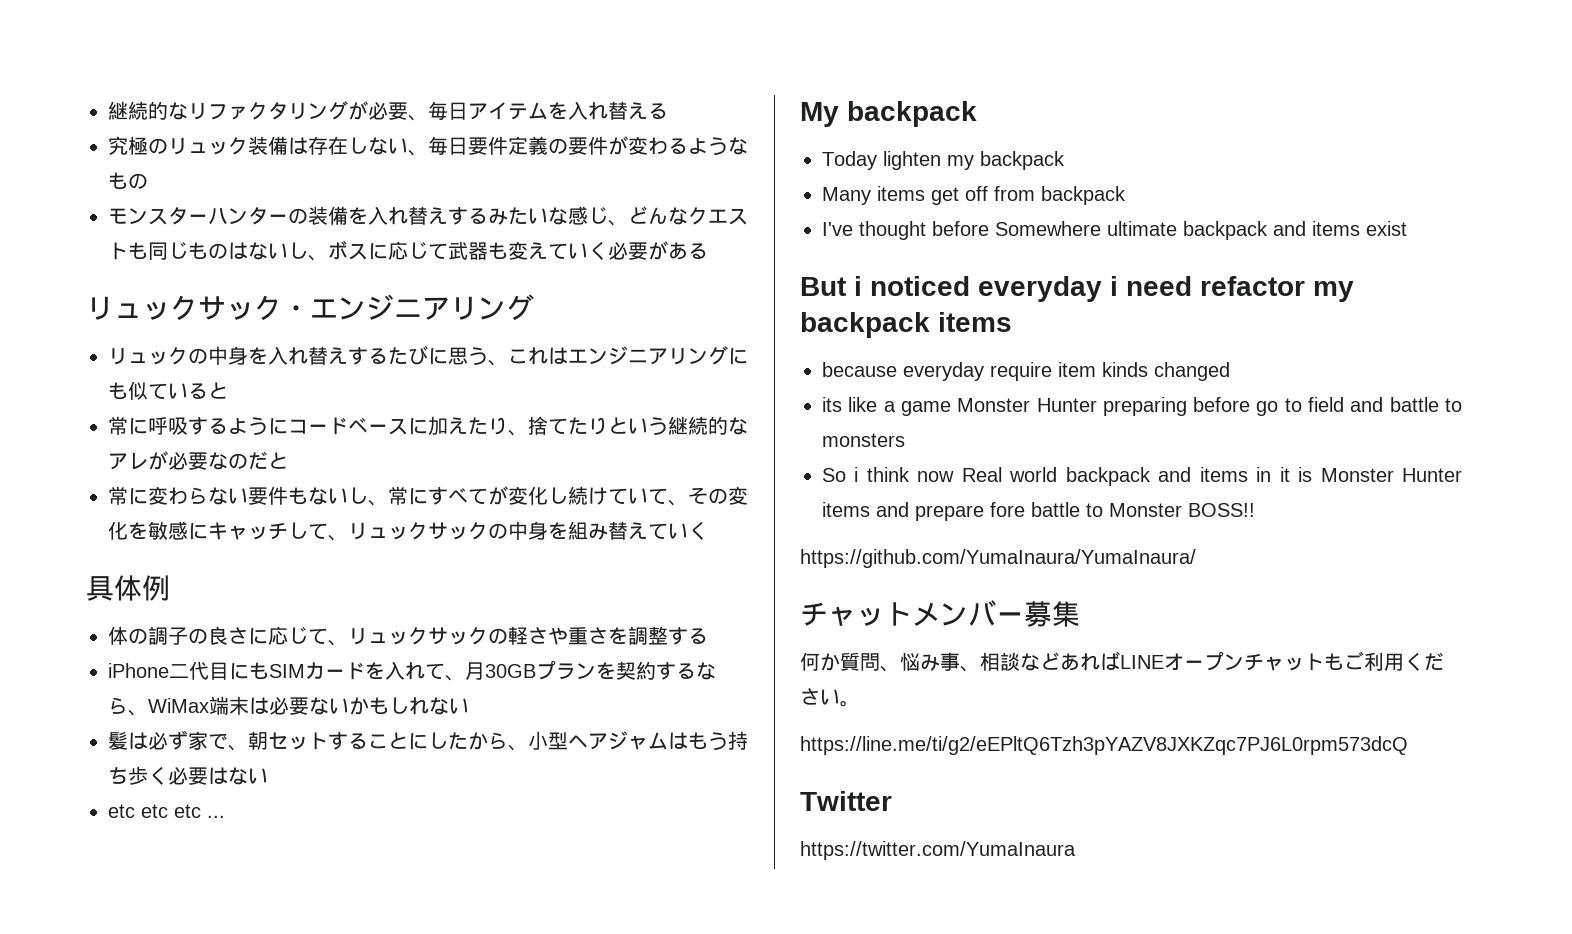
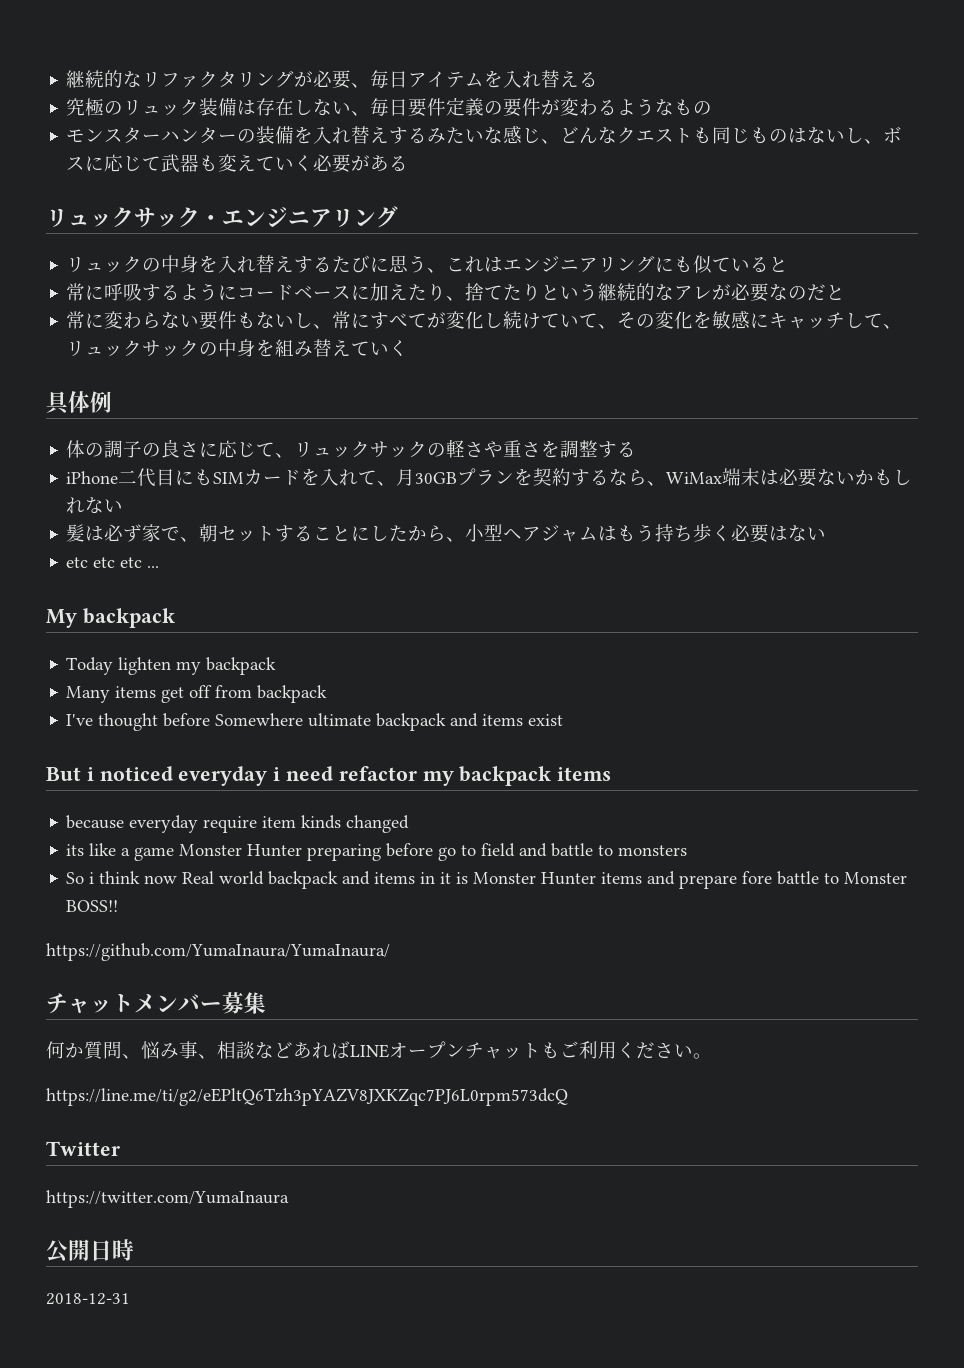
(1076, 850) none -> [46,1239,134,1263] [46,1293,130,1305] // 公開日時 // 2018-12-31

